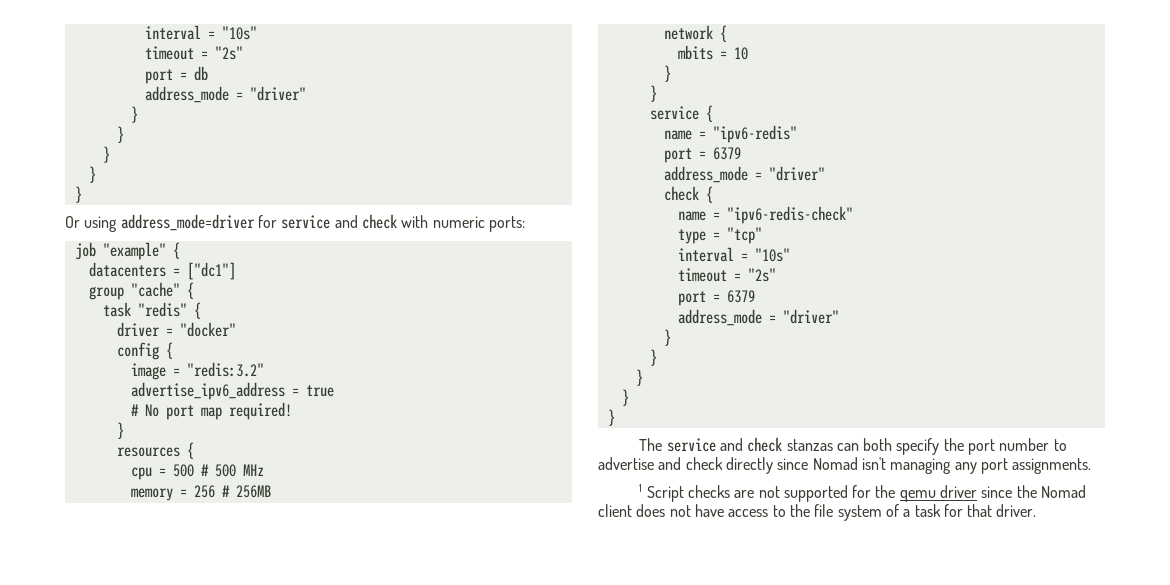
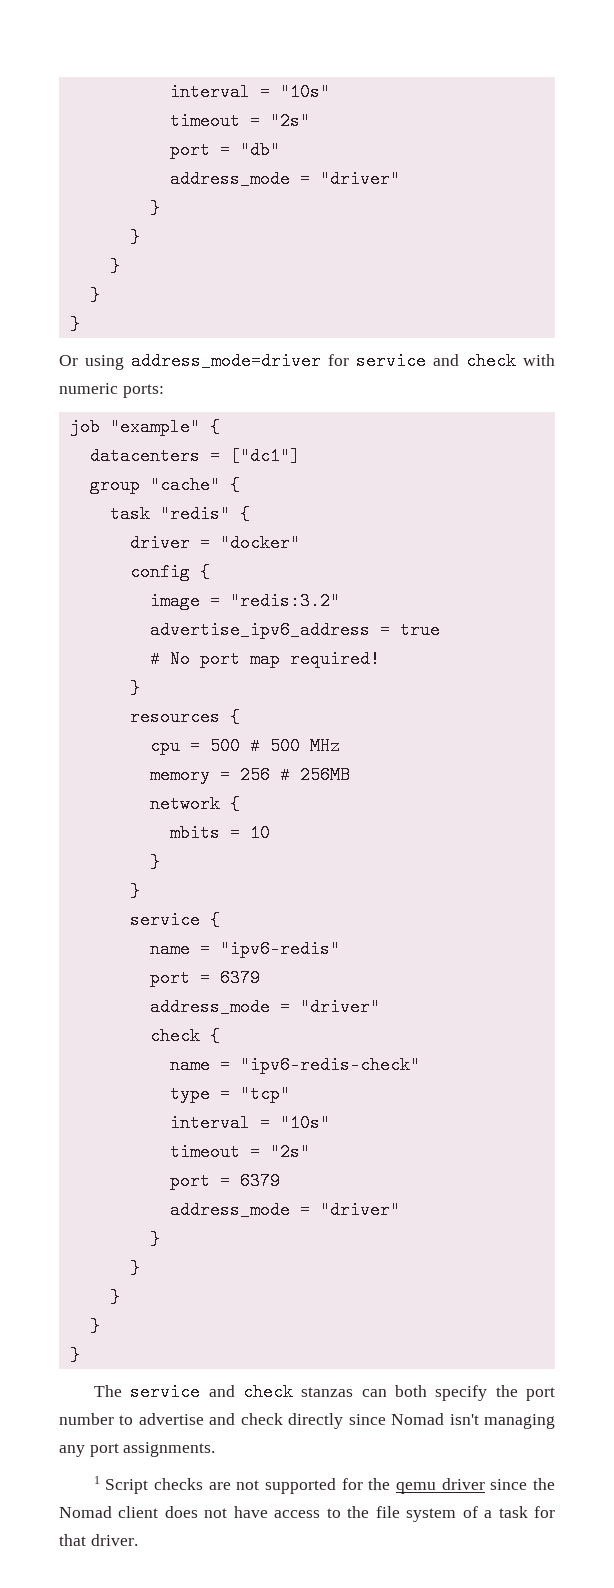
[144,25,257,40] [144,46,243,60] [144,66,208,84] interval = "10s" // timeout = "2s" // port = db -> [169,83,330,101] [169,112,310,130] [169,141,280,159] interval = "10s" // timeout = "2s" // port = "db"

